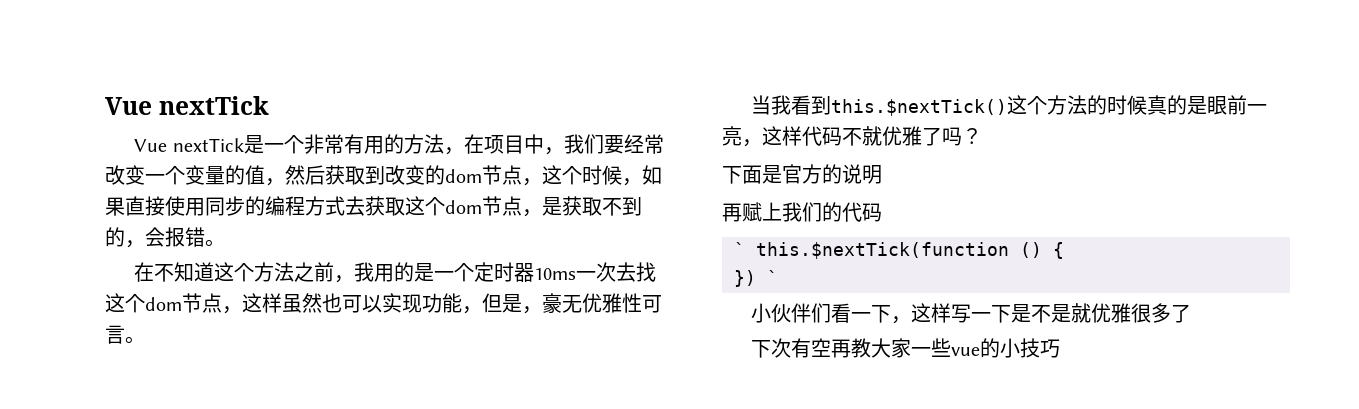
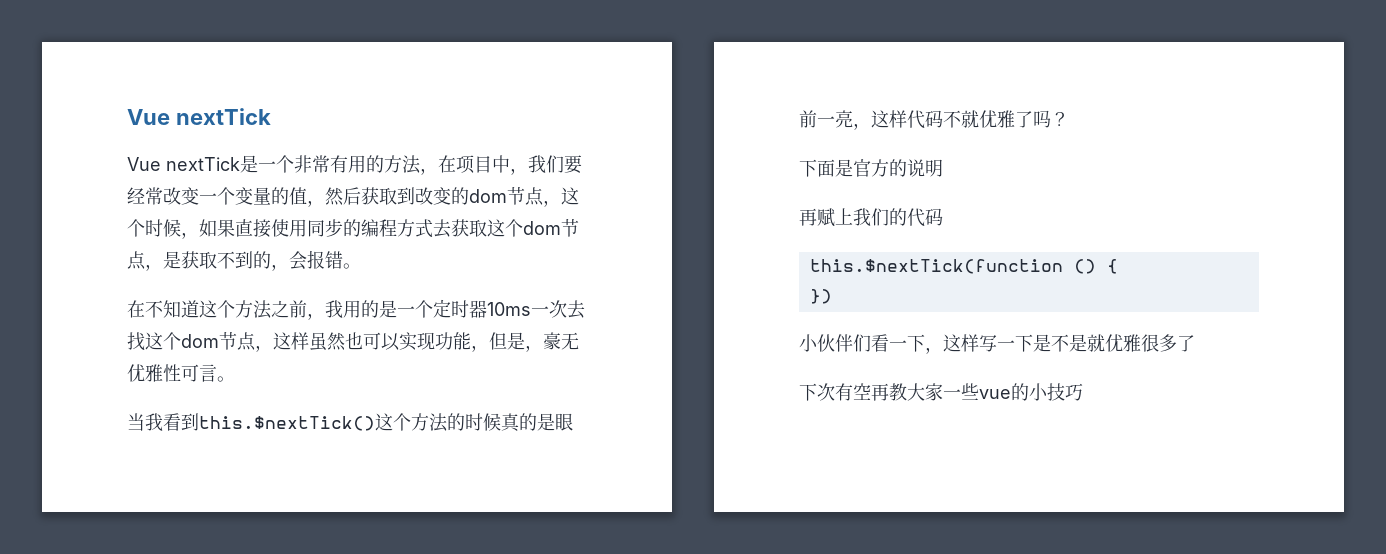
[734,242,745,256] ` -> (943, 217) none
[767,270,778,284] ` -> (832, 296) none

